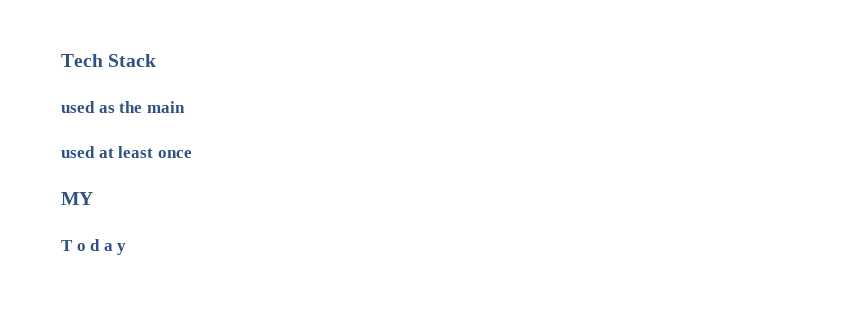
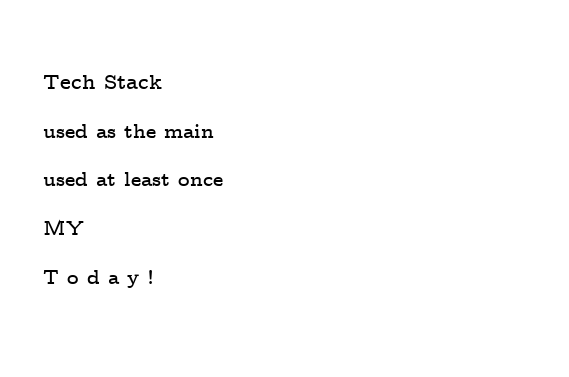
(127, 249) none -> [147,270,154,284] !

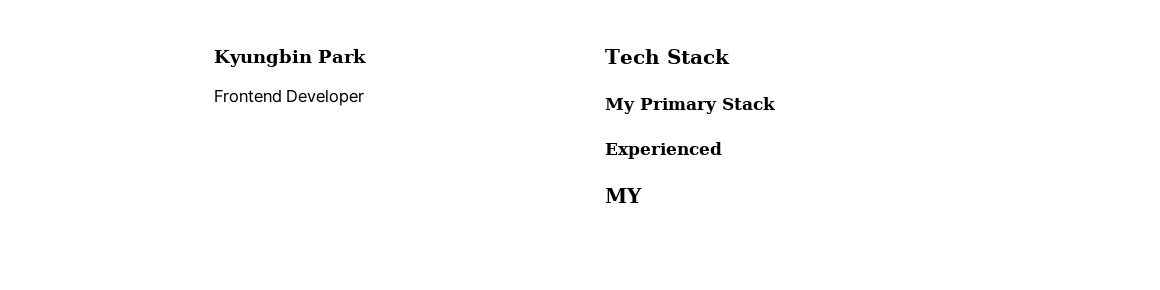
[43,75,162,89] [43,124,214,138] [43,172,223,186] [43,219,84,235] [43,270,154,288] Tech Stack // used as the main // used at least once // MY // T o d a y ! -> [213,49,366,67] [213,89,365,106] [605,49,730,64] [605,97,776,114] [605,142,722,159] [605,188,642,203] Kyungbin Park // Frontend Developer // Tech Stack // My Primary Stack // Experienced // MY

